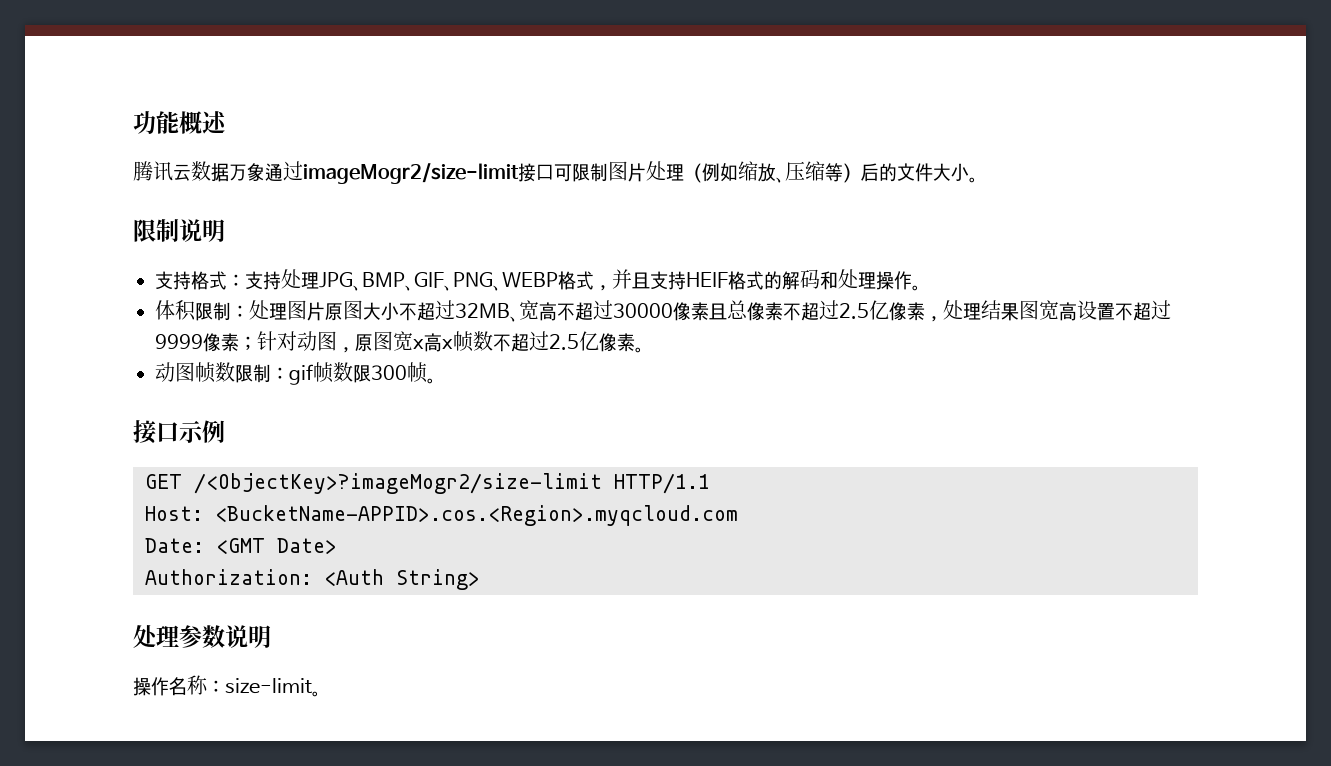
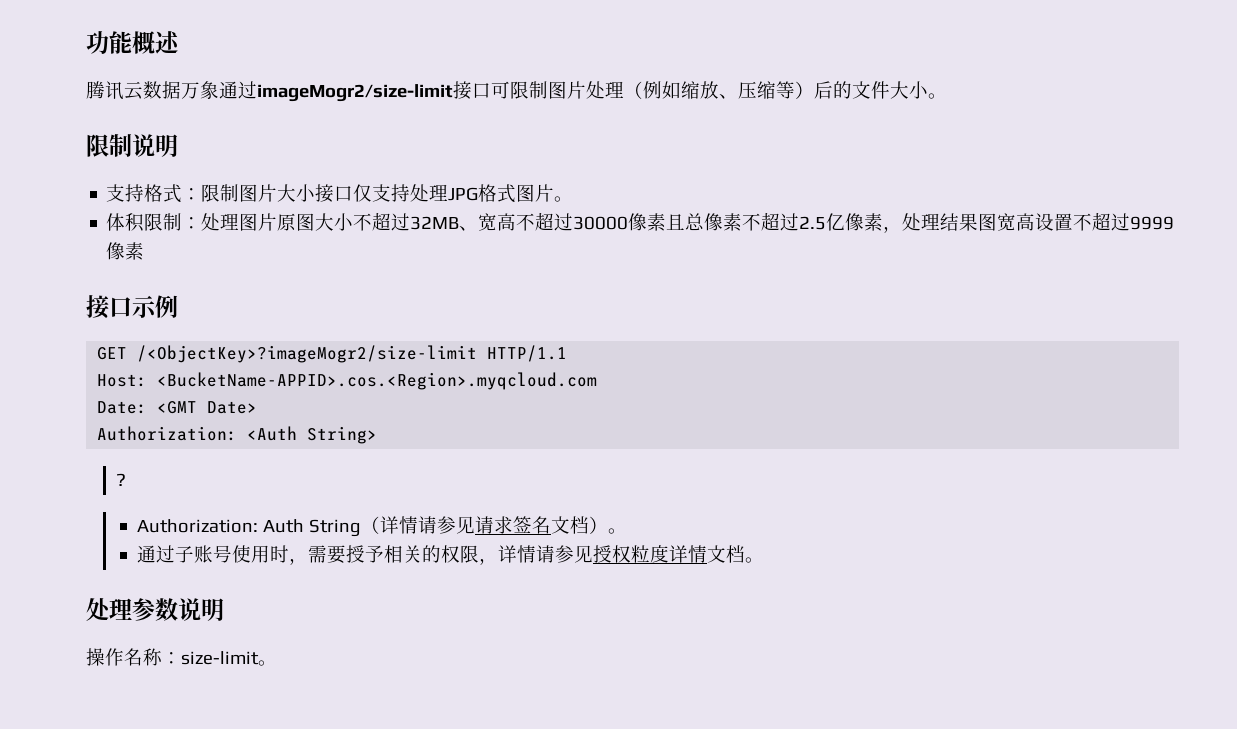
[245,269,912,291] 支持处理JPG、BMP、GIF、PNG、WEBP格式，并且支持HEIF格式的解码和处理操作 -> [201,184,555,203] 限制图片大小接口仅支持处理JPG格式图片
[239,331,644,353] [155,362,436,385] ；针对动图，原图宽x高x帧数不超过2.5亿像素。 // 动图帧数限制：gif帧数限300帧。 -> (145, 251) none
(480, 579) none -> [116,473,127,486] [136,516,627,537] [136,545,764,565] // ? // Authorization: Auth String（详情请参见请求签名文档）。 // 通过子账号使用时，需要授予相关的权限，详情请参见授权粒度详情文档。

